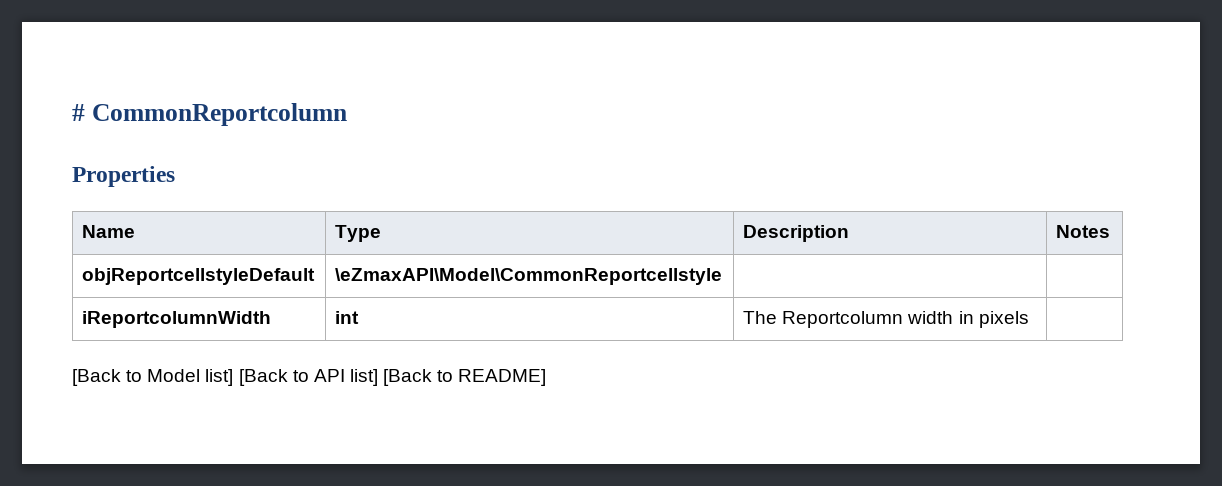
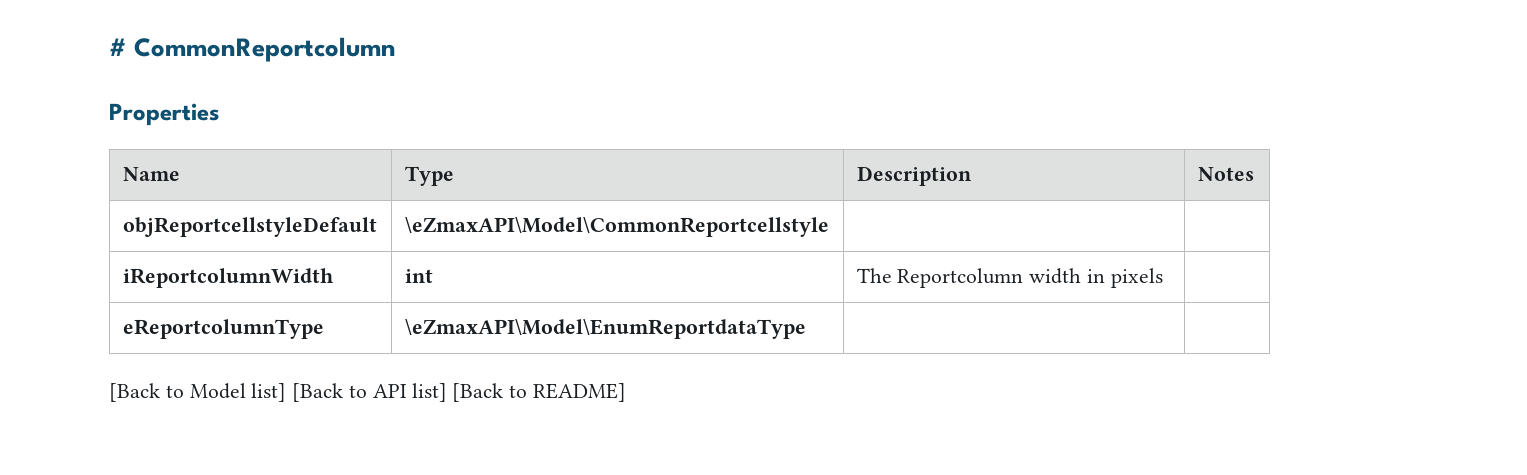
(1029, 319) none -> [122,319,324,339] [404,319,806,339] // eReportcolumnType | \eZmaxAPI\Model\EnumReportdataType | |

